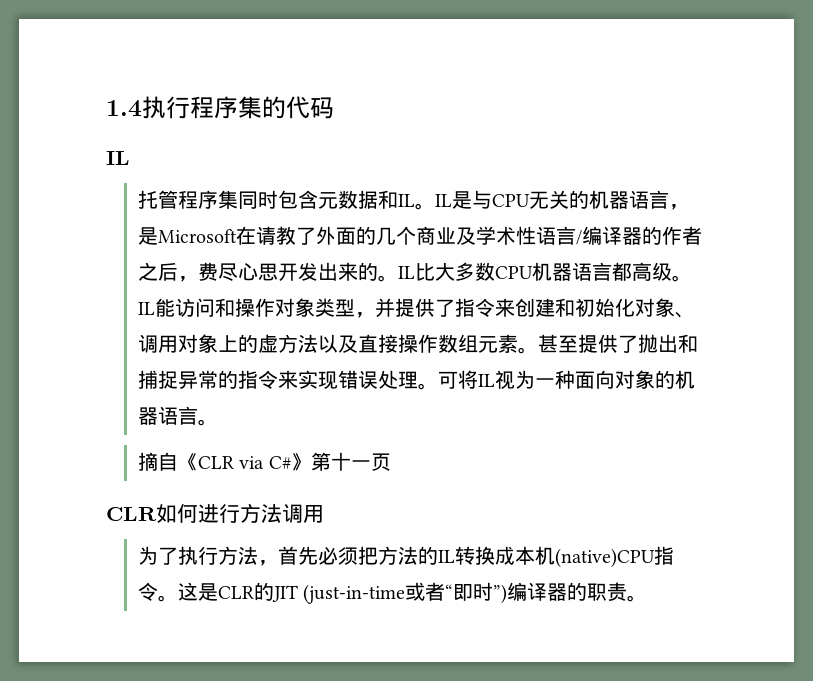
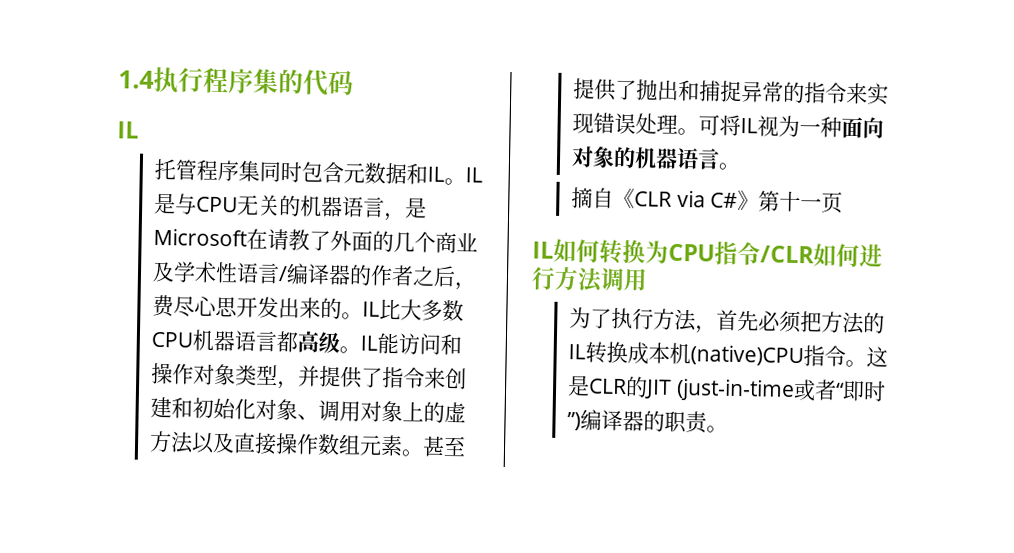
[106,507,157,521] CLR -> [532,238,815,266] IL如何转换为CPU指令/CLR

